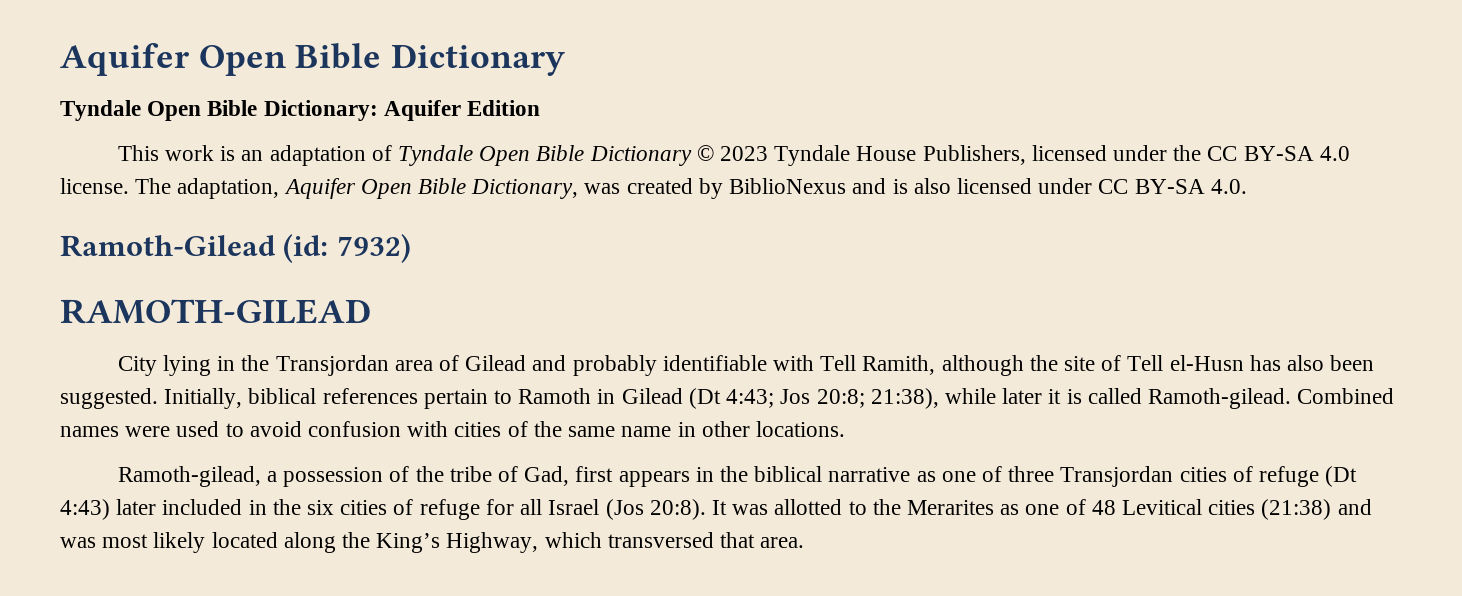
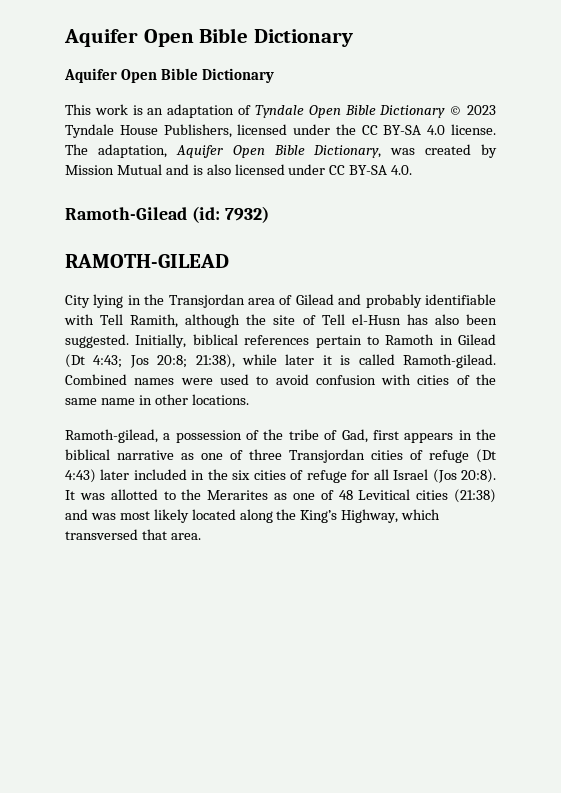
[60,43,566,76] [60,100,541,121] Aquifer Open Bible Dictionary // Tyndale Open Bible Dictionary: Aquifer Edition -> [64,28,353,47] [64,68,274,83] Aquifer Open Bible Dictionary // Aquifer Open Bible Dictionary
[729,178,847,194] BiblioNexus -> [65,164,162,175] Mission Mutual

